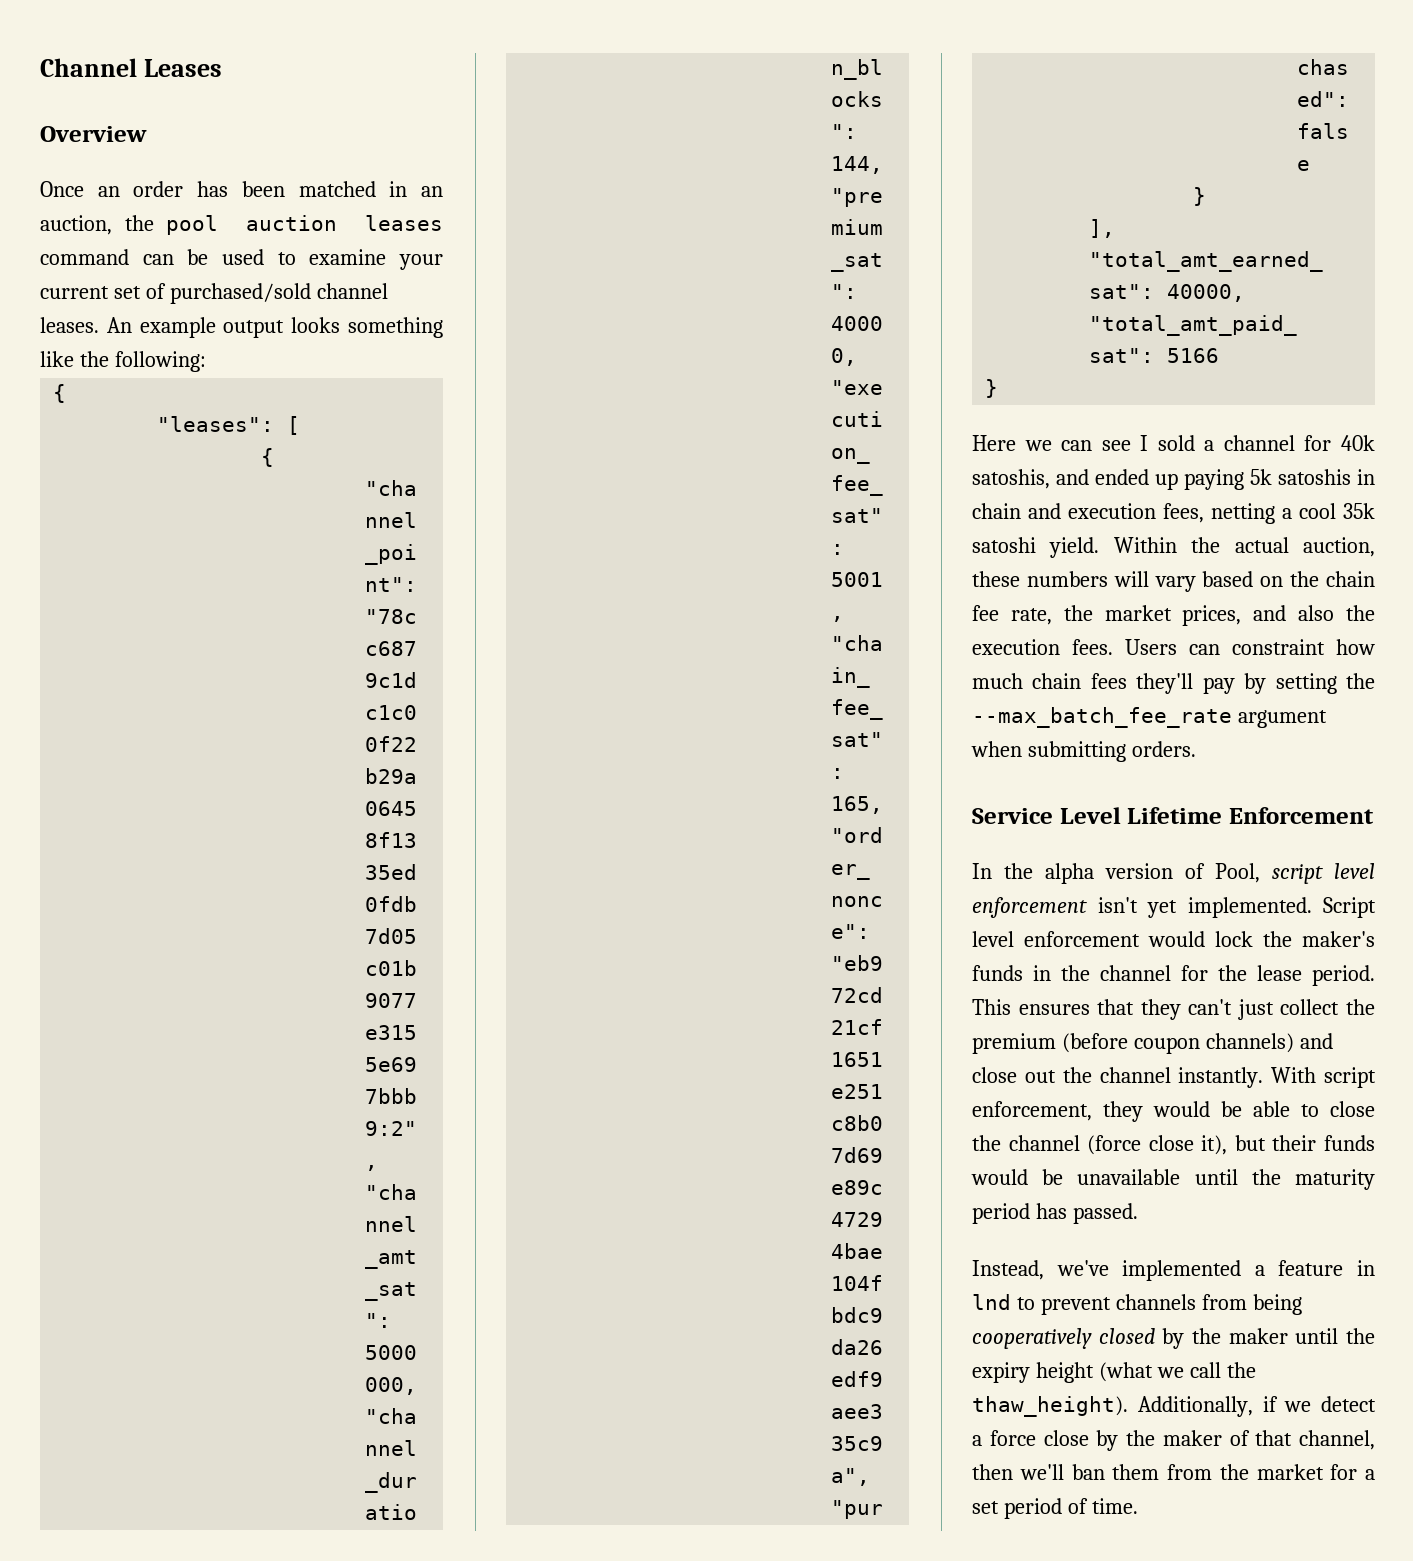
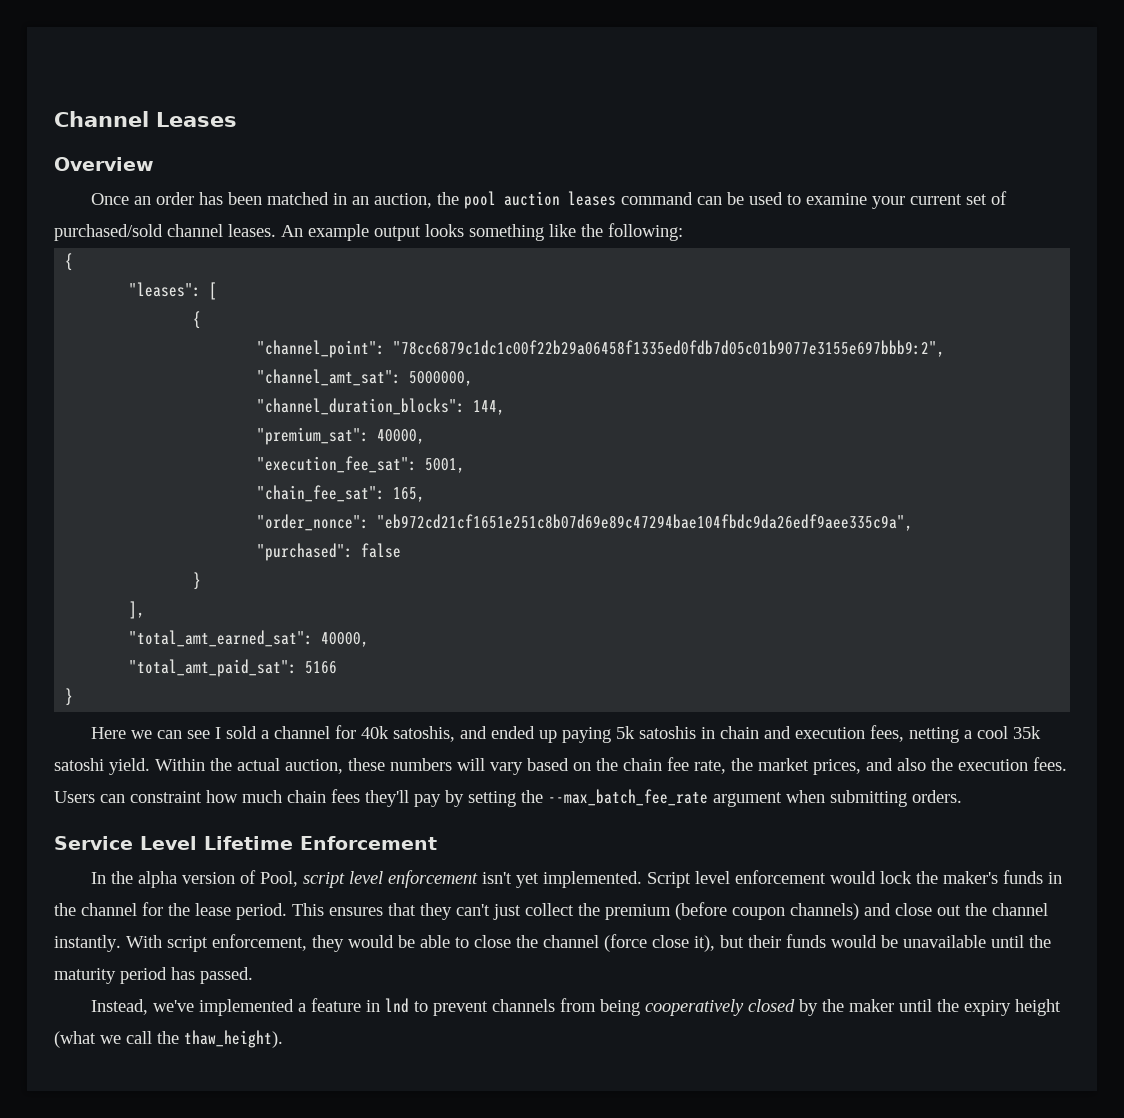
[1137,1396,1376,1417] [972,1430,1375,1451] [972,1464,1375,1480] [972,1498,1138,1519] Additionally, if we detect a force close by the maker of that channel, then we'll ban them from the market for a set period of time. -> (283, 1039) none

